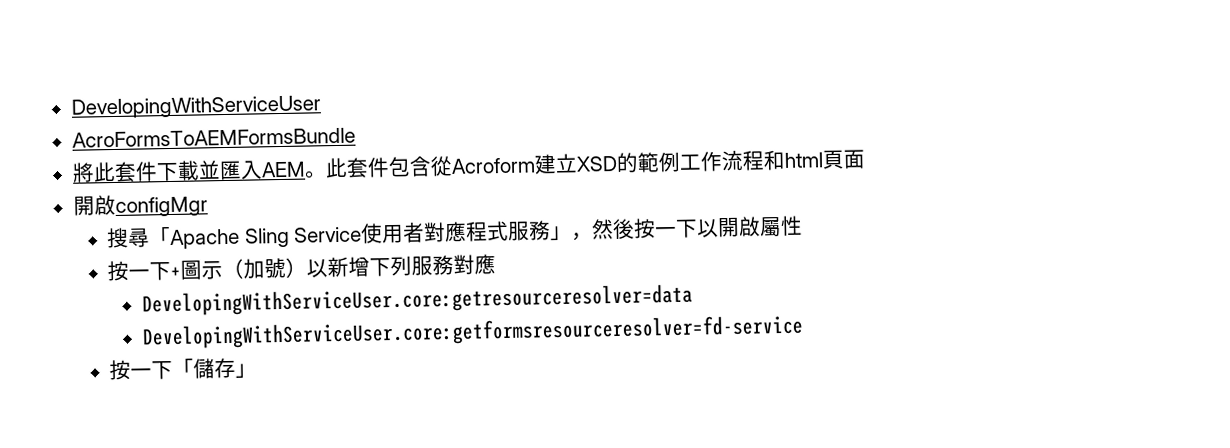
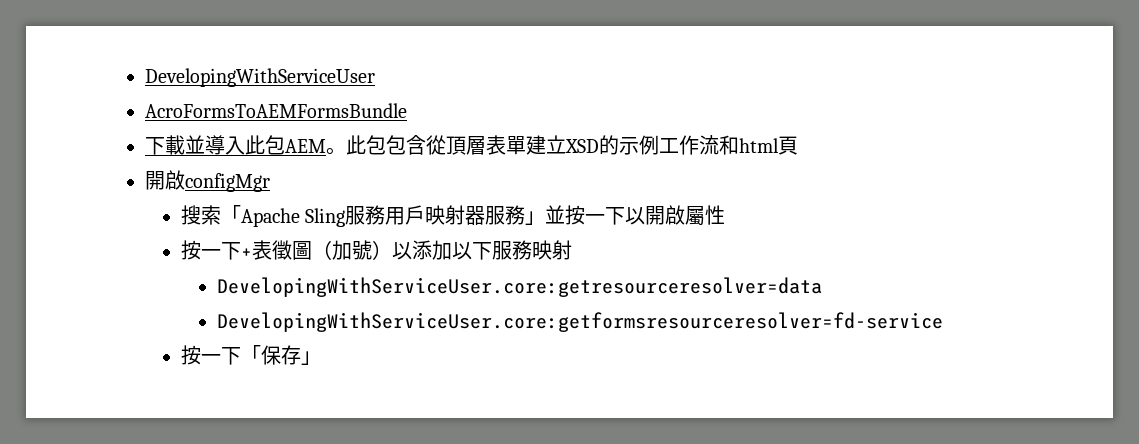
[71,155,536,183] 將此套件下載並匯入AEM。此套件包含從Acroform -> [145,135,526,155] 下載並導入此包AEM。此包包含從頂層表單
[636,152,660,173] 範 -> [619,137,639,155] 示
[741,150,765,171] 程 -> (719, 145) none
[842,149,866,169] 面 -> (798, 145) none
[128,228,151,248] 尋 -> [201,205,222,225] 索
[294,218,636,244] Service使用者對應程式服務」，然後 -> [345,205,566,225] 服務用戶映射器服務」並
[180,260,224,280] 圖示 -> [252,240,313,260] 表徵圖
[327,254,497,278] 新增下列服務對應 -> [412,240,573,260] 添加以下服務映射
[193,358,216,379] 儲 -> [261,345,282,365] 保

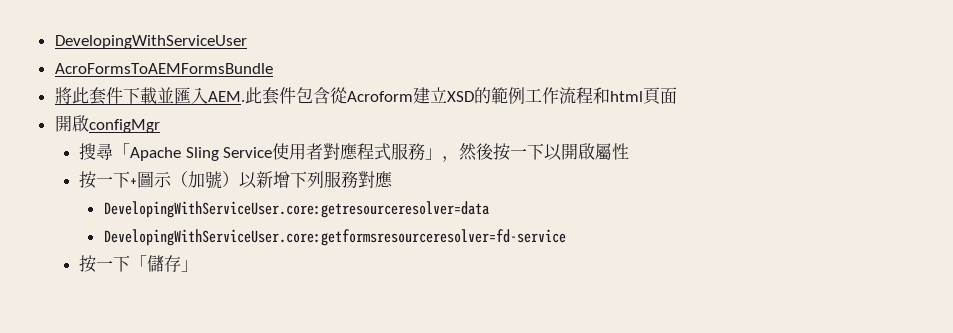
[145,135,526,155] 下載並導入此包AEM。此包包含從頂層表單 -> [54,87,413,105] 將此套件下載並匯入AEM.此套件包含從Acroform
[619,137,639,155] 示 -> [490,87,508,104] 範
(719, 145) none -> [575,87,593,104] 程
(798, 145) none -> [659,87,677,104] 面
[201,205,222,225] 索 -> [96,143,114,160] 尋
[345,205,566,225] 服務用戶映射器服務」並 -> [223,143,495,162] Service使用者對應程式服務」，然後
[252,240,313,260] 表徵圖 -> [137,171,173,188] 圖示
[412,240,573,260] 添加以下服務映射 -> [256,171,394,188] 新增下列服務對應
[261,345,282,365] 保 -> [147,255,165,272] 儲

